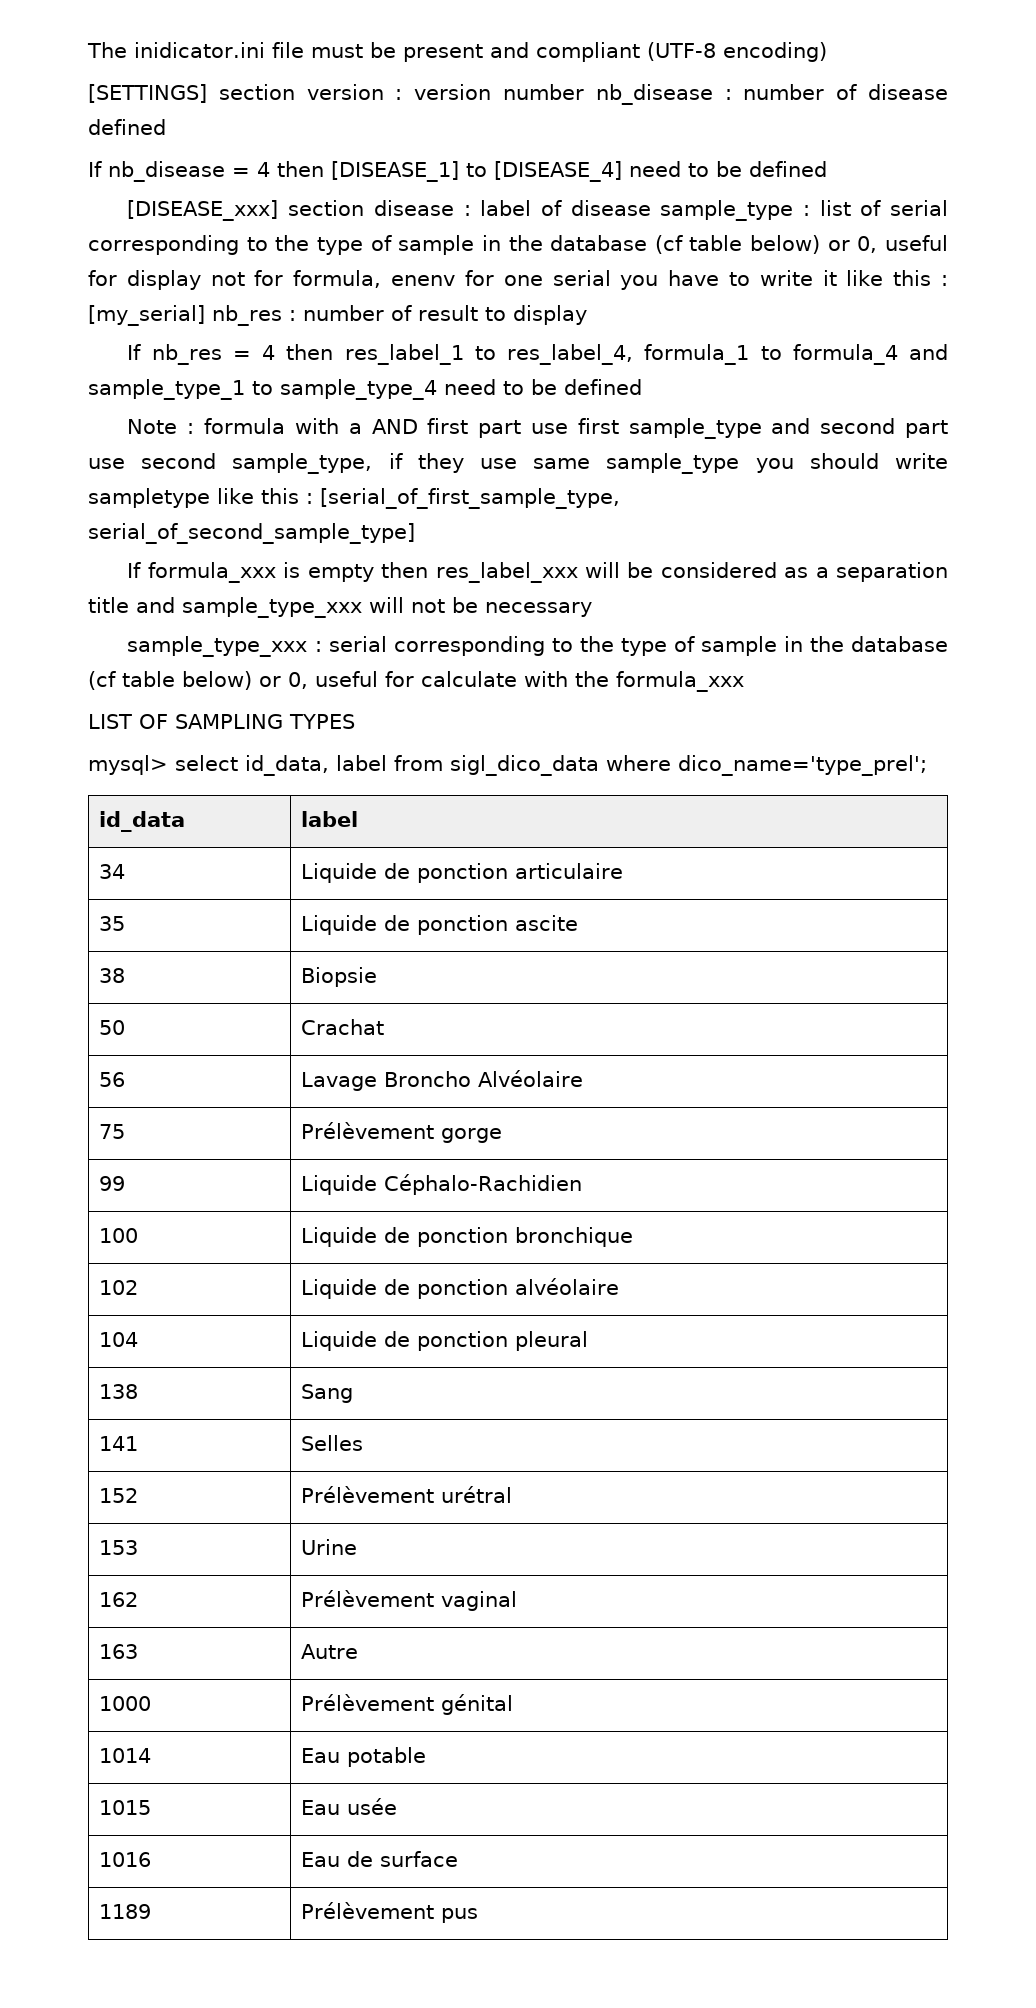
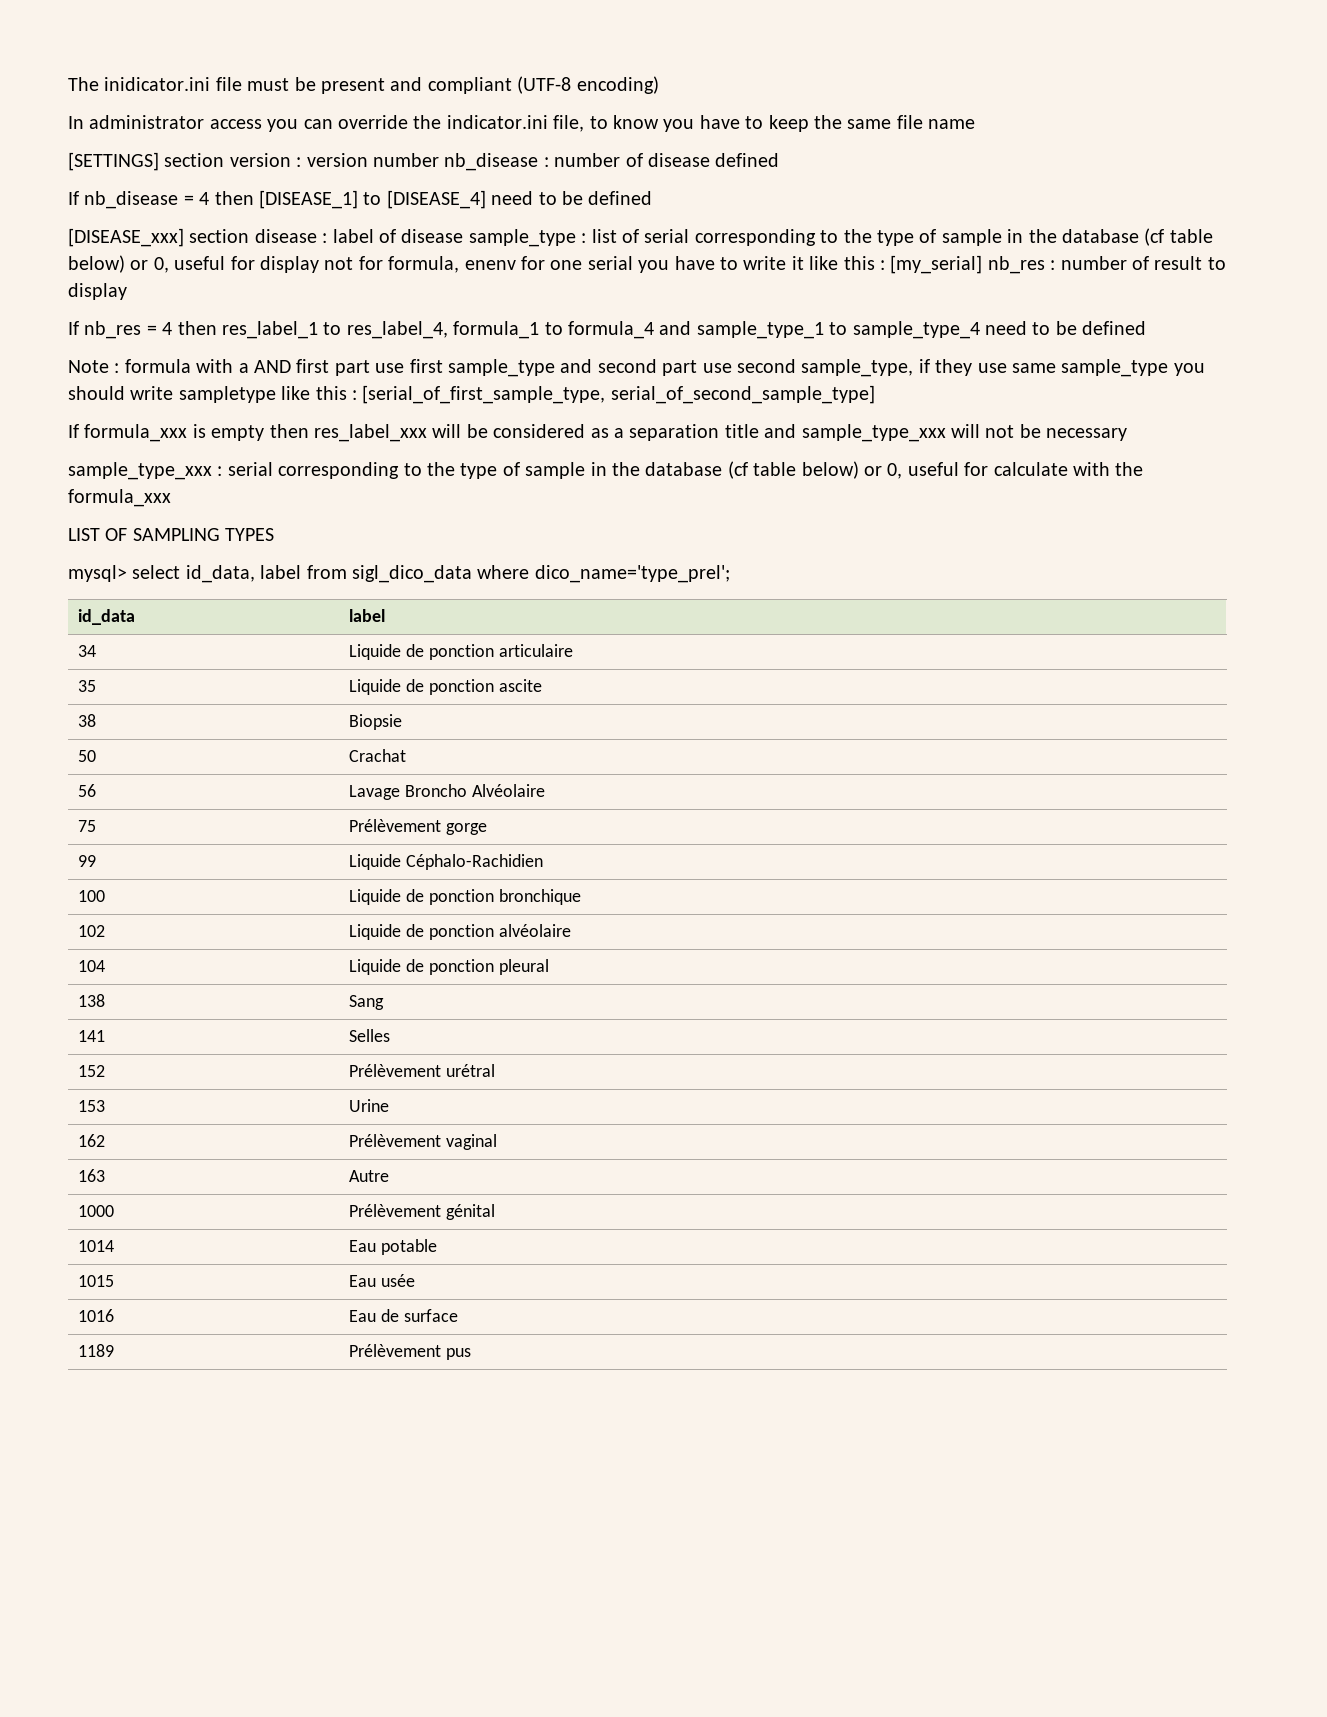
(827, 52) none -> [68,115,976,132] // In administrator access you can override the indicator.ini file, to know you have to keep the same file name

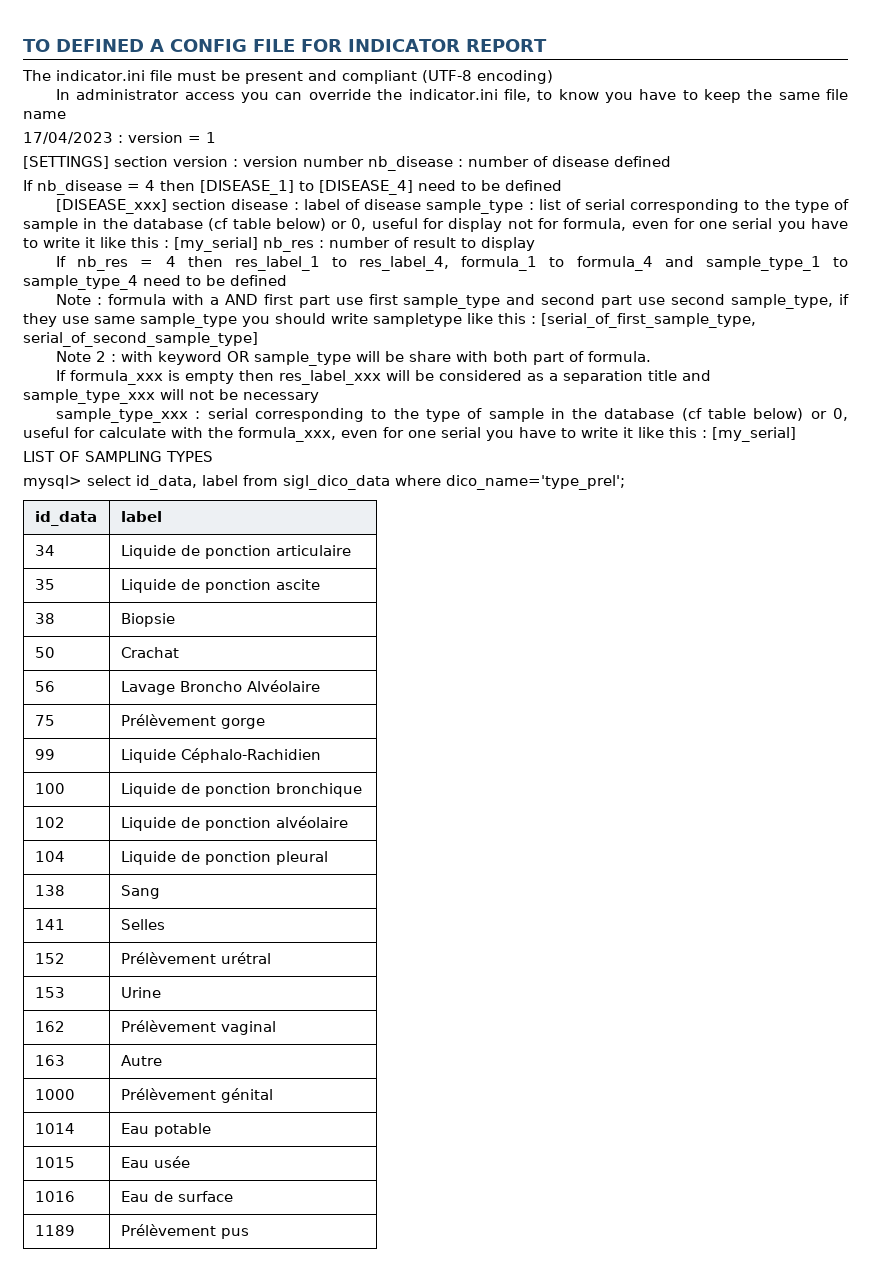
[68,77,211,91] The inidicator.ini -> [23,39,547,52] [22,70,145,81] TO DEFINED A CONFIG FILE FOR INDICATOR REPORT // The indicator.ini
(976, 124) none -> [23,132,216,144] // 17/04/2023 : version = 1
[464,260,516,270] enenv -> [631,221,669,229] even
(875, 394) none -> [56,351,652,366] // Note 2 : with keyword OR sample_type will be share with both part of formula.
[68,489,171,507] formula_xxx -> [238,427,796,442] formula_xxx, even for one serial you have to write it like this : [my_serial]

